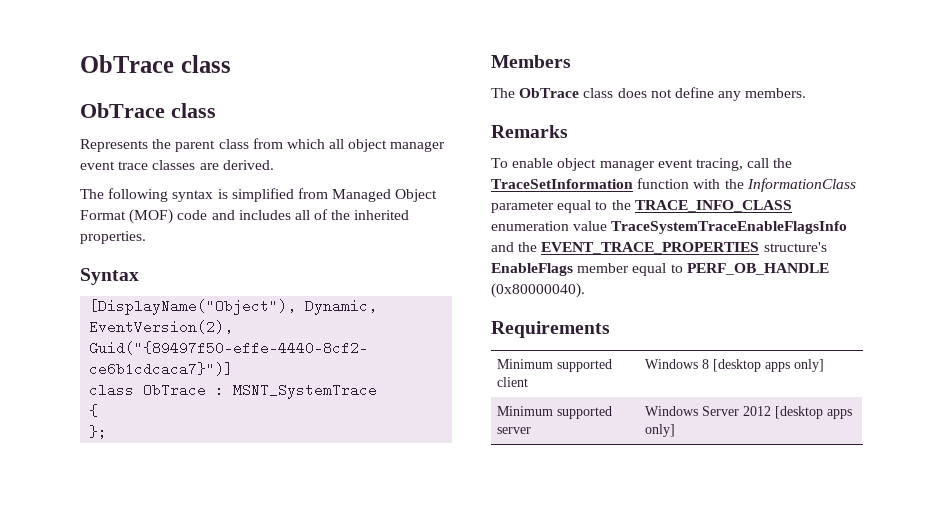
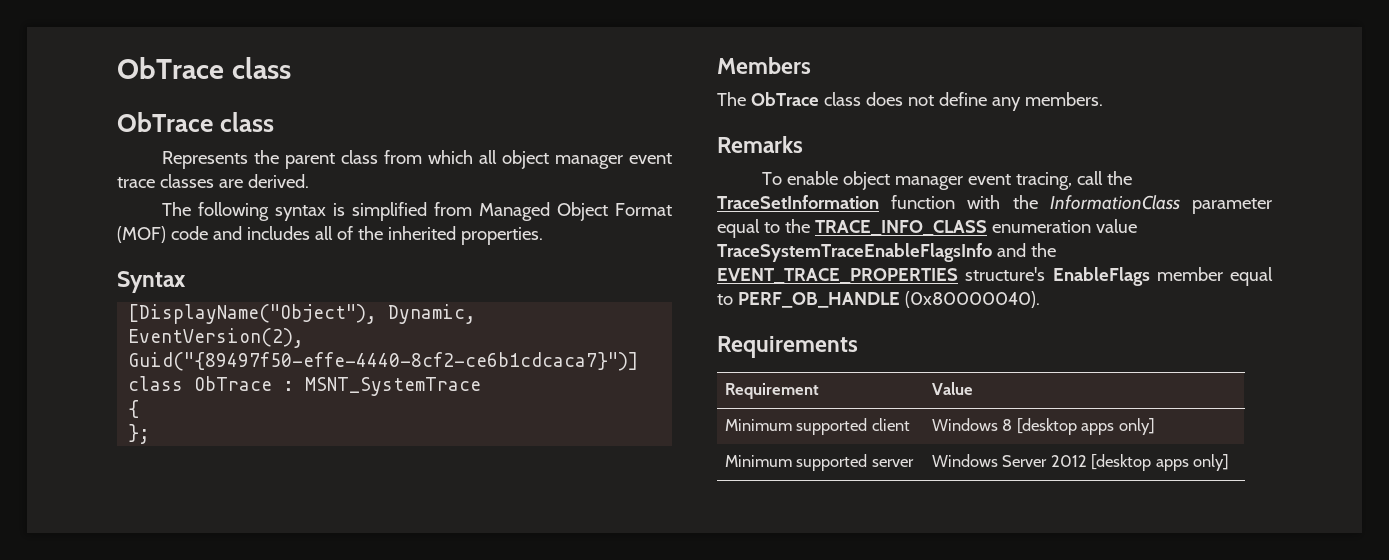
(610, 329) none -> [724,383,819,399] [931,382,973,395] // Requirement | Value

